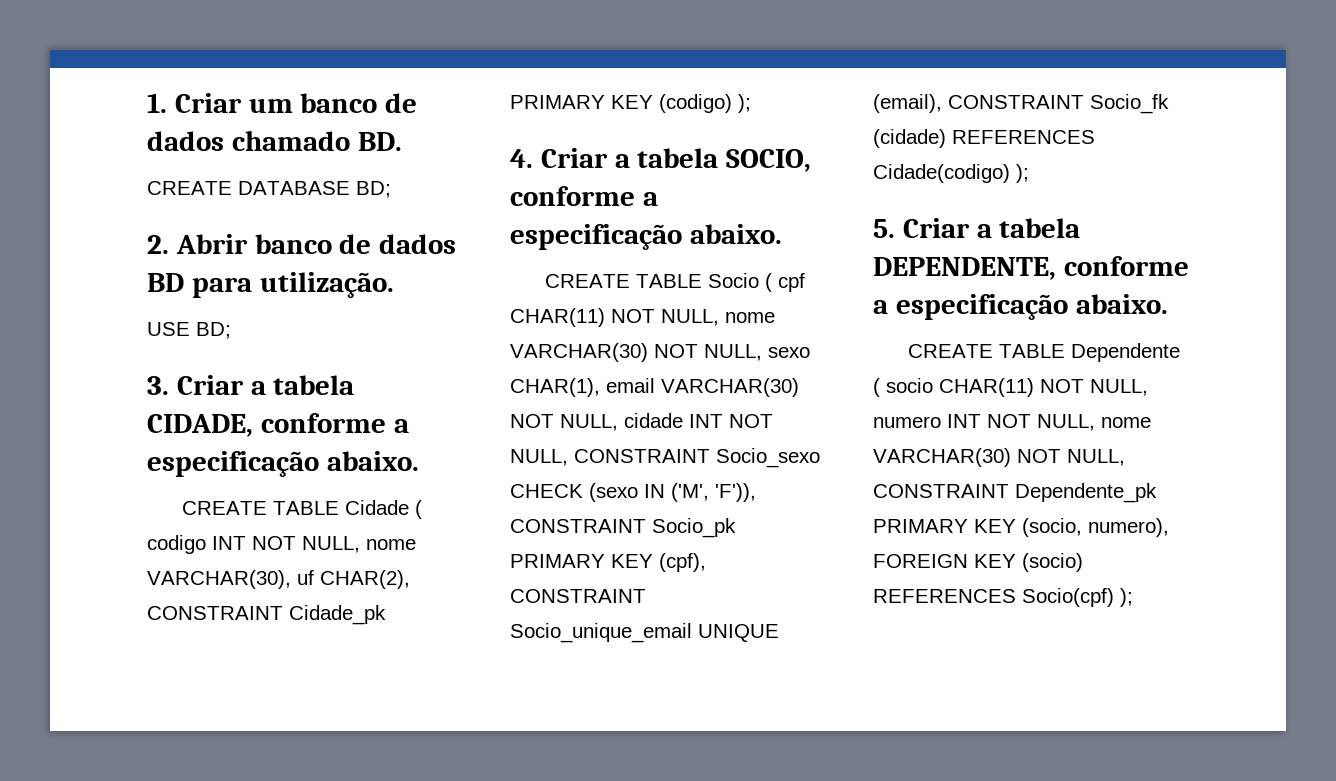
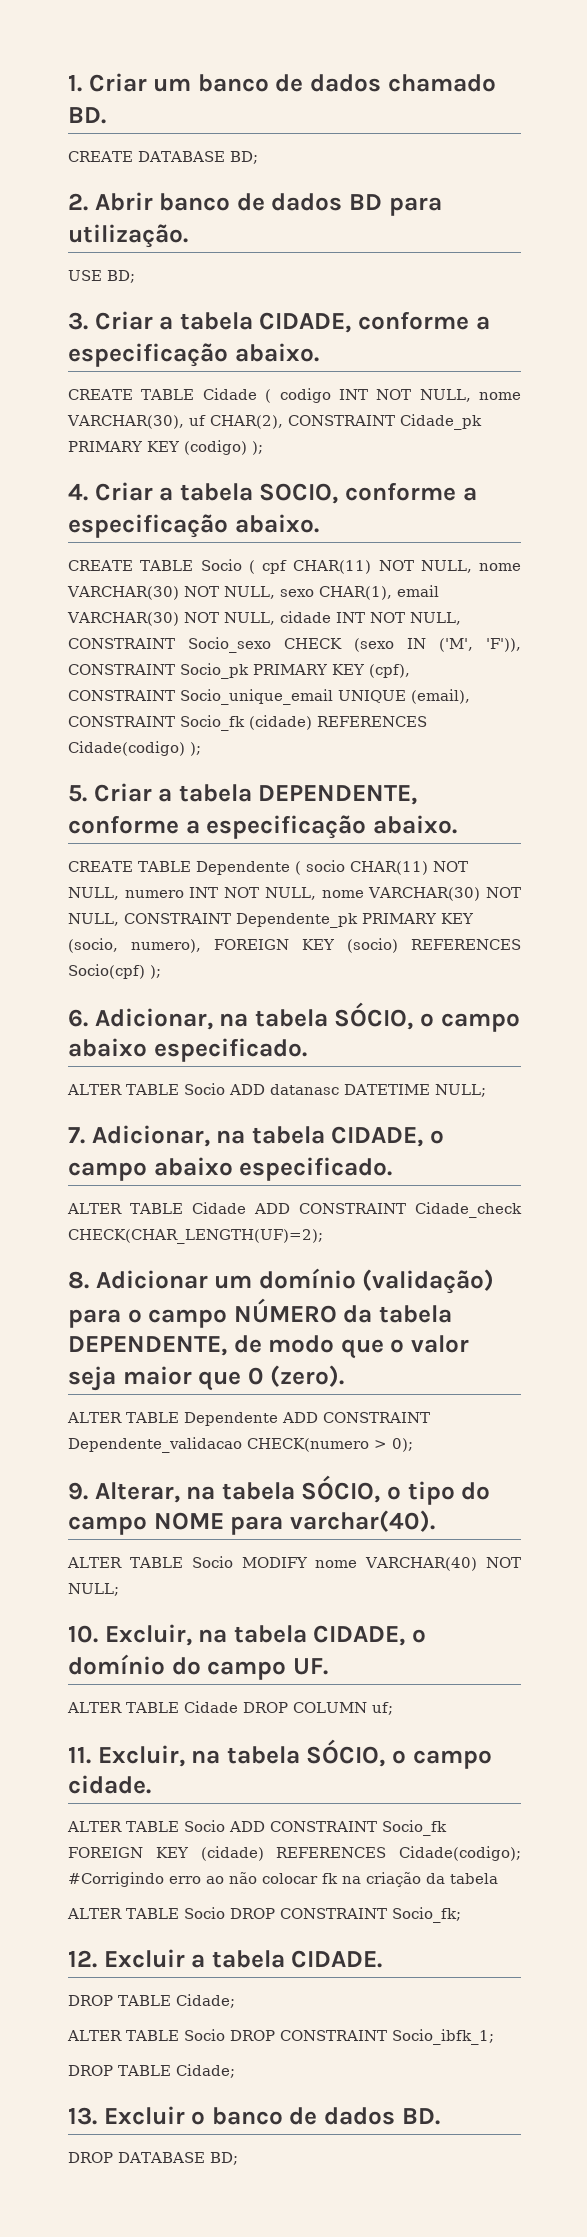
(1133, 597) none -> [68,1002,520,1032] [68,1038,307,1062] [67,1083,486,1097] [68,1125,445,1147] [68,1157,393,1181] [67,1202,522,1218] [68,1229,323,1244] [68,1268,495,1294] [68,1298,453,1328] [68,1335,470,1359] [68,1365,345,1391] [67,1412,430,1426] [68,1437,413,1453] [68,1475,491,1505] [68,1510,435,1535] [67,1556,521,1571] [68,1583,119,1596] [68,1624,427,1646] [68,1654,328,1680] [67,1701,393,1715] [68,1739,492,1769] [68,1775,151,1794] [67,1820,447,1836] [68,1846,521,1861] [68,1872,498,1887] [67,1907,461,1923] [68,1949,383,1968] [68,1994,235,2008] [67,2029,494,2045] [68,2064,235,2078] [68,2106,440,2125] [68,2152,238,2165] // 6. Adicionar, na tabela SÓCIO, o campo abaixo especificado. // ALTER TABLE Socio ADD datanasc DATETIME NULL; // 7. Adicionar, na tabela CIDADE, o campo abaixo especificado. // ALTER TABLE Cidade ADD CONSTRAINT Cidade_check CHECK(CHAR_LENGTH(UF)=2); // 8. Adicionar um domínio (validação) para o campo NÚMERO da tabela DEPENDENTE, de modo que o valor seja maior que 0 (zero). // ALTER TABLE Dependente ADD CONSTRAINT Dependente_validacao CHECK(numero > 0); // 9. Alterar, na tabela SÓCIO, o tipo do campo NOME para varchar(40). // ALTER TABLE Socio MODIFY nome VARCHAR(40) NOT NULL; // 10. Excluir, na tabela CIDADE, o domínio do campo UF. // ALTER TABLE Cidade DROP COLUMN uf; // 11. Excluir, na tabela SÓCIO, o campo cidade. // ALTER TABLE Socio ADD CONSTRAINT Socio_fk FOREIGN KEY (cidade) REFERENCES Cidade(codigo); #Corrigindo erro ao não colocar fk na criação da tabela // ALTER TABLE Socio DROP CONSTRAINT Socio_fk; // 12. Excluir a tabela CIDADE. // DROP TABLE Cidade; // ALTER TABLE Socio DROP CONSTRAINT Socio_ibfk_1; // DROP TABLE Cidade; // 13. Excluir o banco de dados BD. // DROP DATABASE BD;

